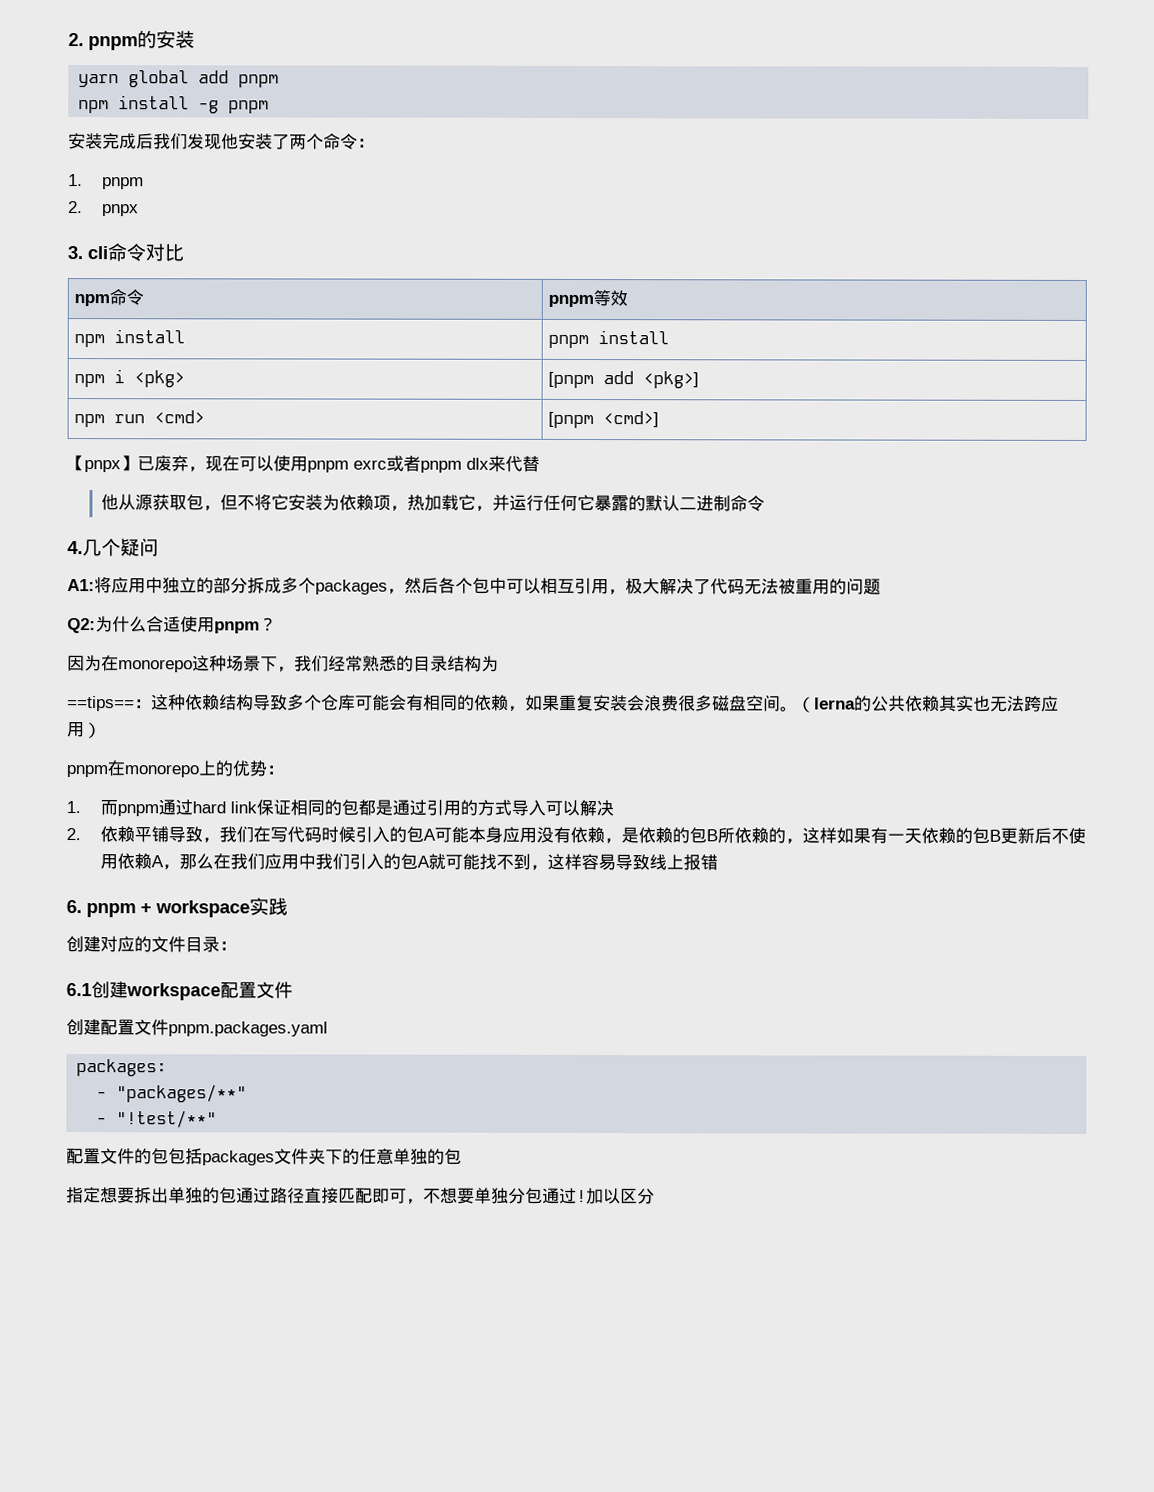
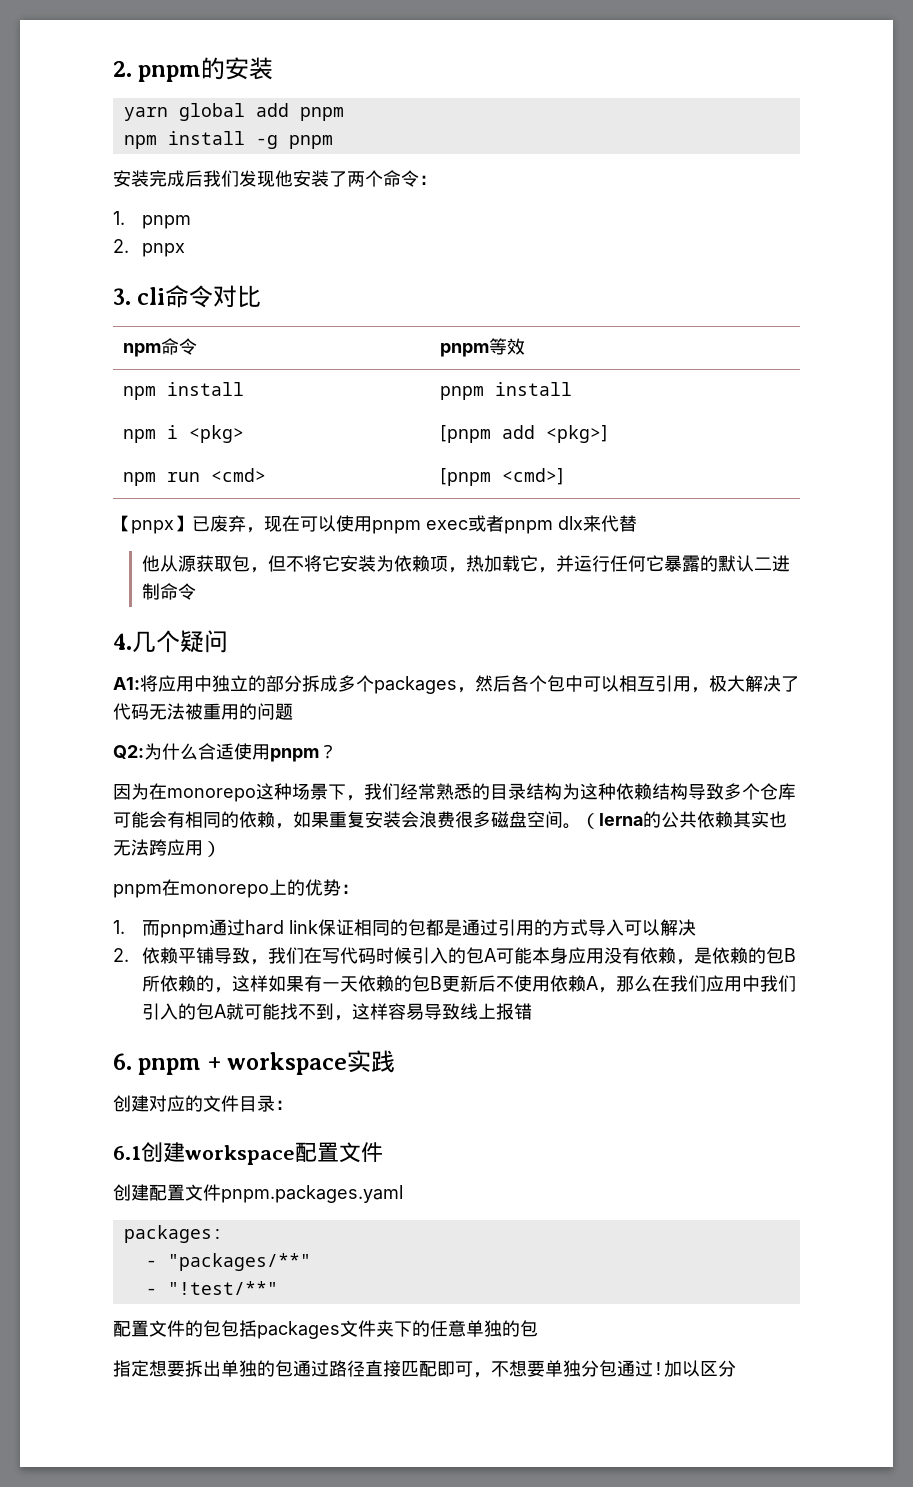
[353,459,387,470] exrc -> [426,520,468,530] exec
[67,696,152,712] // ==tips==： -> (580, 791) none

